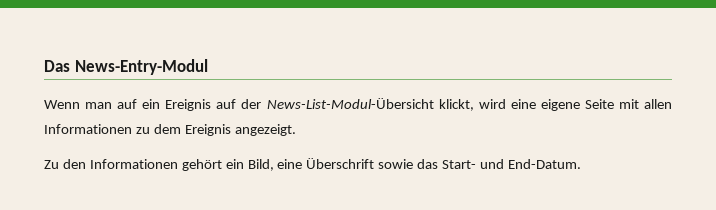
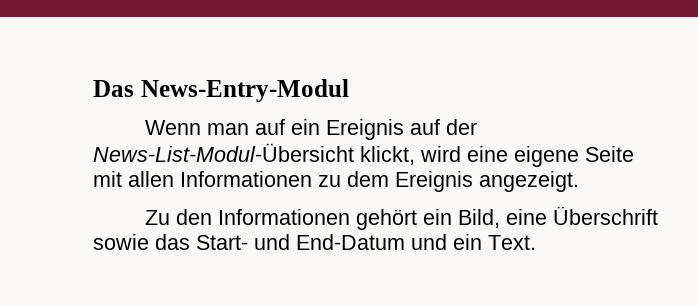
[507,159,581,169] End-Datum. -> [296,234,536,250] End-Datum und ein Text.

